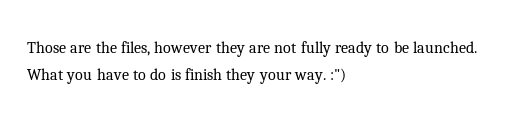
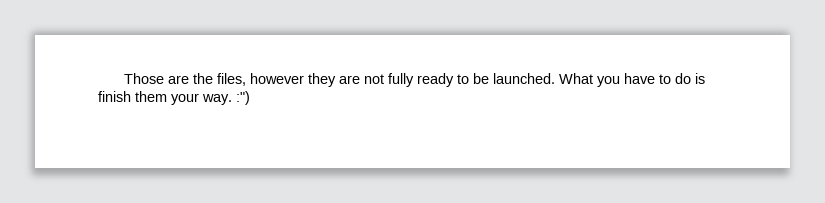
[226,68,256,84] they -> [135,91,167,102] them

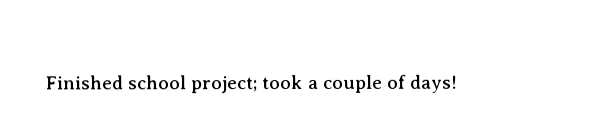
[123,73,705,87] [98,91,250,105] Those are the files, however they are not fully ready to be launched. What you have to do is finish them your way. :") -> [46,74,458,94] Finished school project; took a couple of days!

